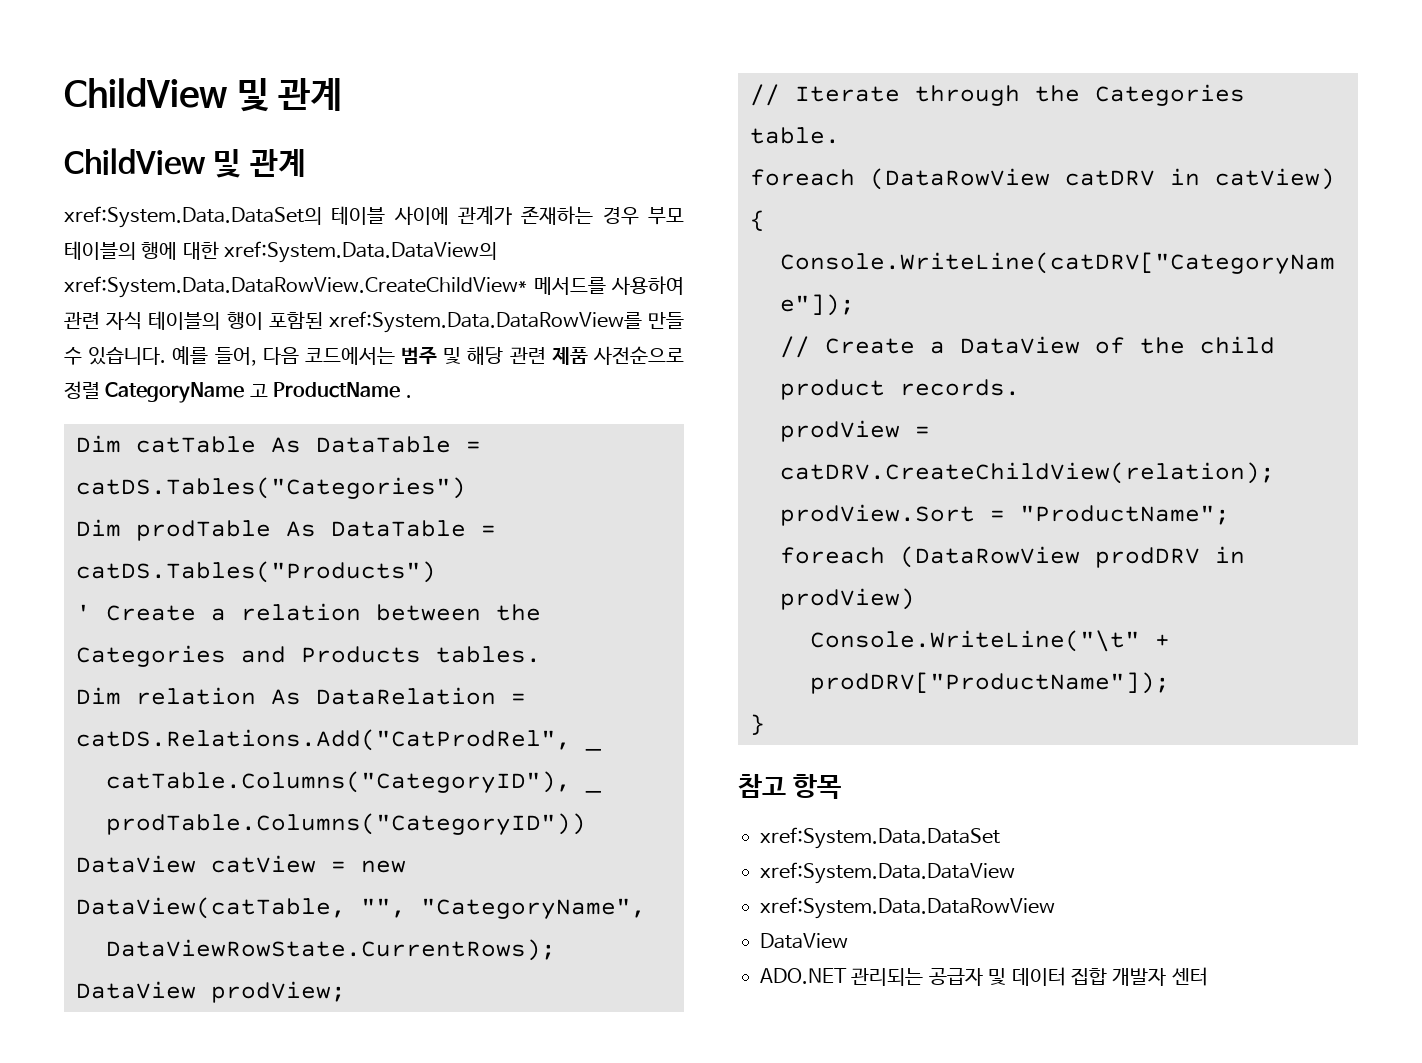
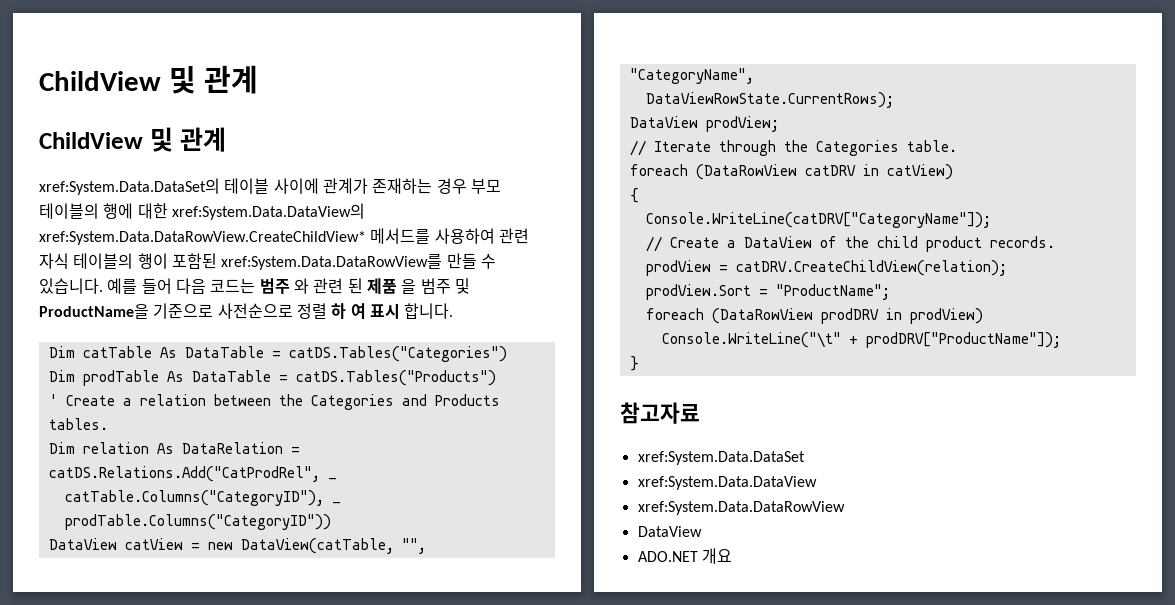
[214,346,684,366] [64,381,412,403] 들어, 다음 코드에서는 범주 및 해당 관련 제품 사전순으로 정렬 CategoryName 고 ProductName . -> [141,278,470,294] [39,303,454,319] 들어 다음 코드는 범주 와 관련 된 제품 을 범주 및 ProductName을 기준으로 사전순으로 정렬 하 여 표시 합니다.
[738,774,842,799] 참고 항목 -> [620,402,700,424] 참고자료
[851,967,1208,986] 관리되는 공급자 및 데이터 집합 개발자 센터 -> [701,548,732,564] 개요

